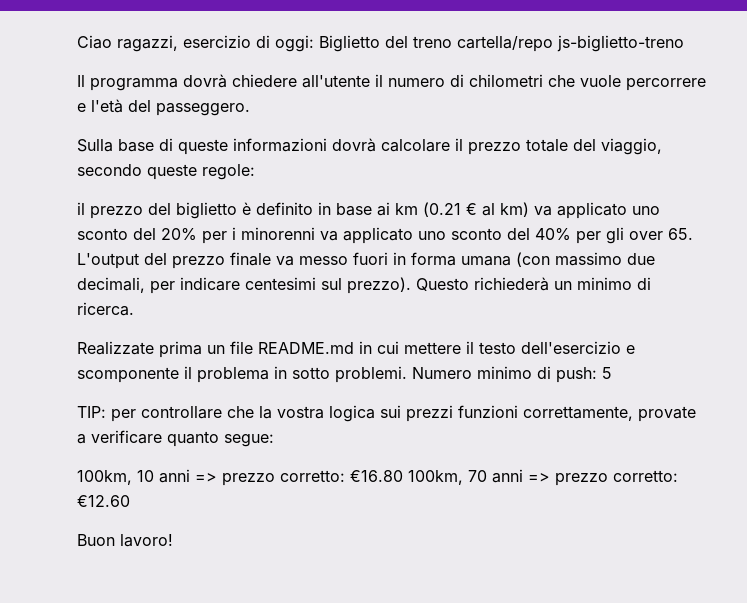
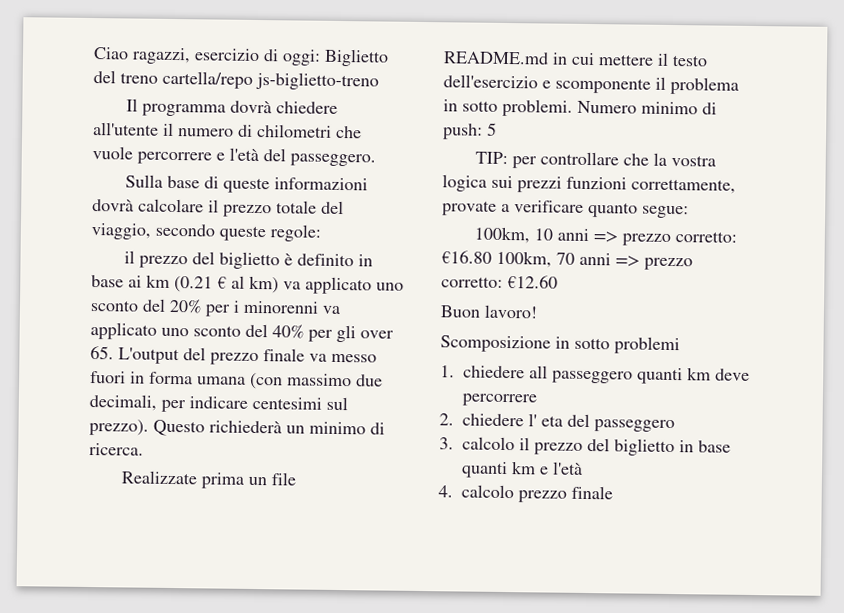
(173, 540) none -> [440,335,680,355] [440,365,750,385] [462,393,537,407] [439,413,675,433] [439,436,731,457] [461,461,583,479] [438,484,613,503] // Scomposizione in sotto problemi // 1. chiedere all passeggero quanti km deve percorrere // 2. chiedere l' eta del passeggero // 3. calcolo il prezzo del biglietto in base quanti km e l'età // 4. calcolo prezzo finale

